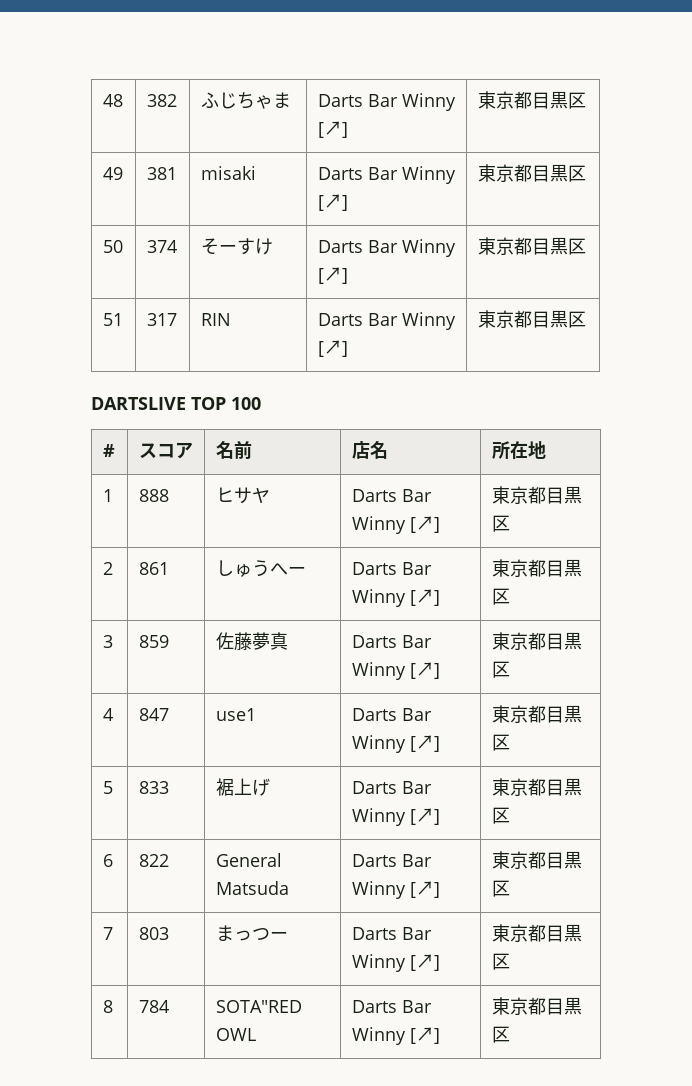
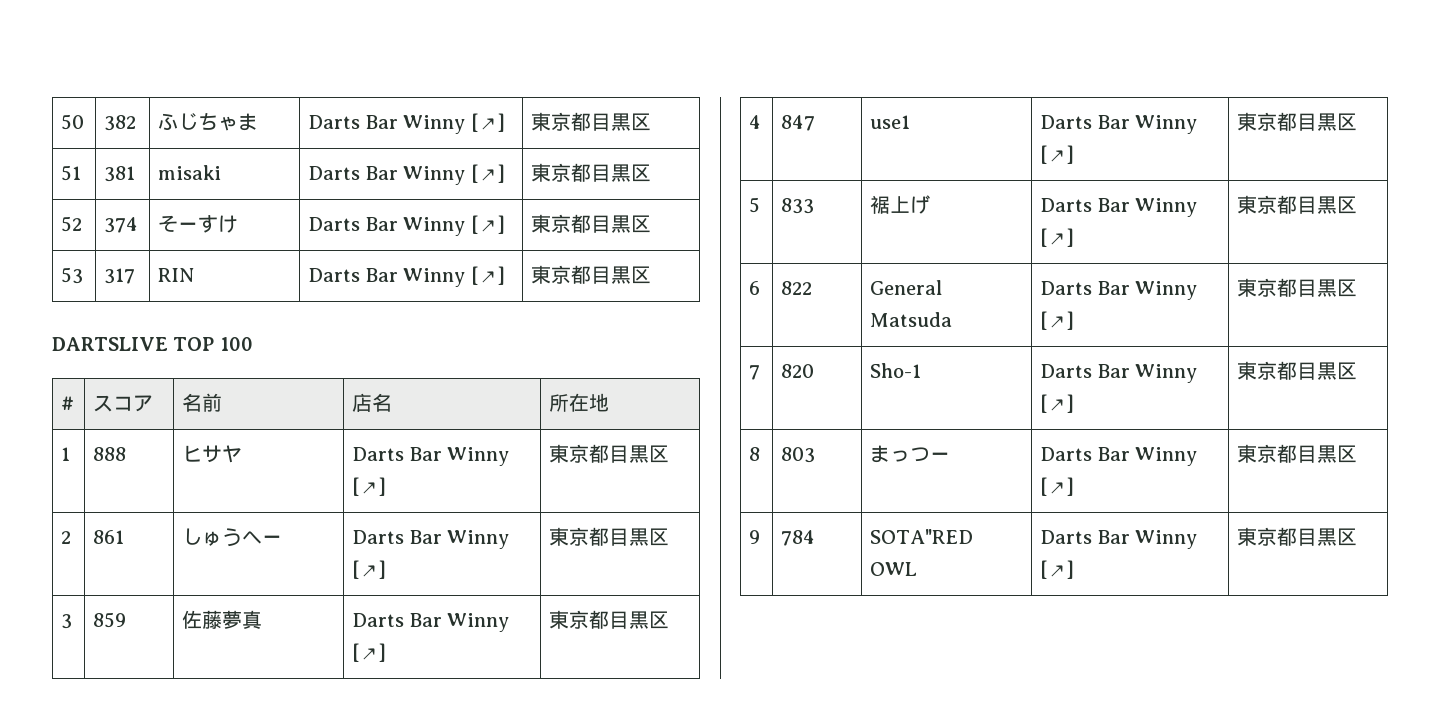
[102,94,123,107] 48 -> [61,114,85,130] 50
[102,167,123,180] 49 -> [61,165,82,181] 51
[102,240,123,253] 50 -> [61,216,83,232] 52
[102,313,123,326] 51 -> [61,267,84,284] 53
(113, 933) none -> [781,364,815,378] [870,363,922,378] [1040,364,1198,383] [1040,394,1075,413] [1237,361,1358,380] [749,447,761,461] | 820 | Sho-1 | Darts Bar Winny [↗] | 東京都目黒区 // 8
[102,1000,113,1013] 8 -> [749,530,761,544] 9

